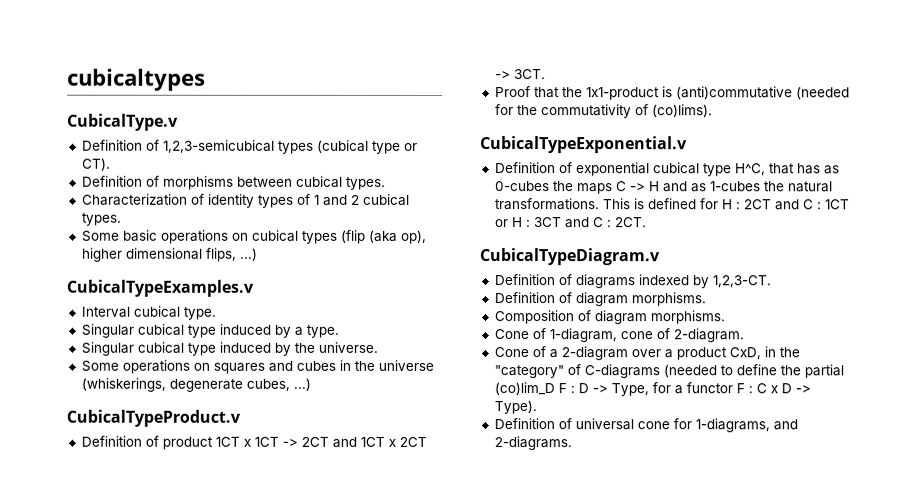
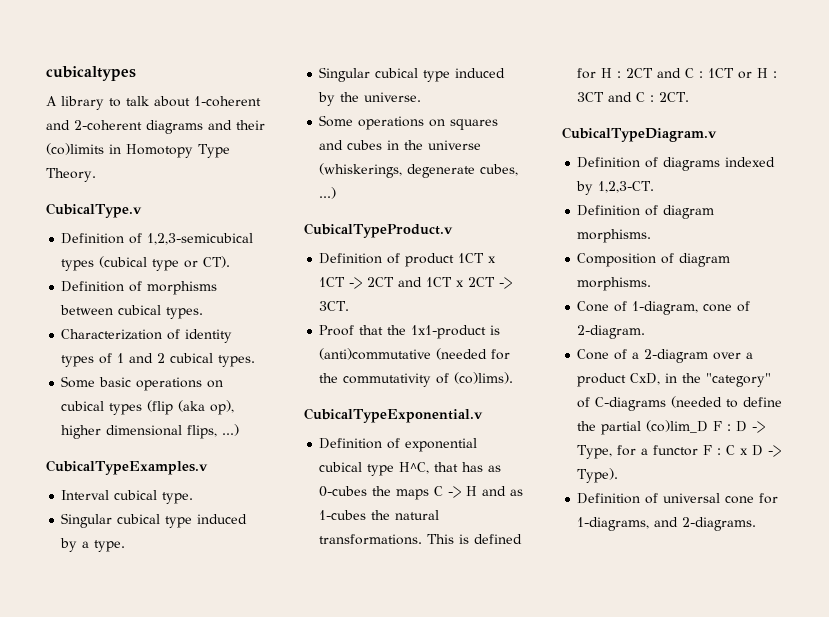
(206, 79) none -> [46,96,261,110] [46,120,265,134] [46,143,230,158] [46,168,96,182] // A library to talk about 1-coherent and 2-coherent diagrams and their (co)limits in Homotopy Type Theory.

